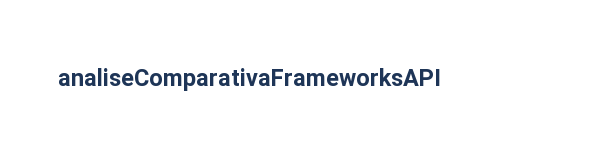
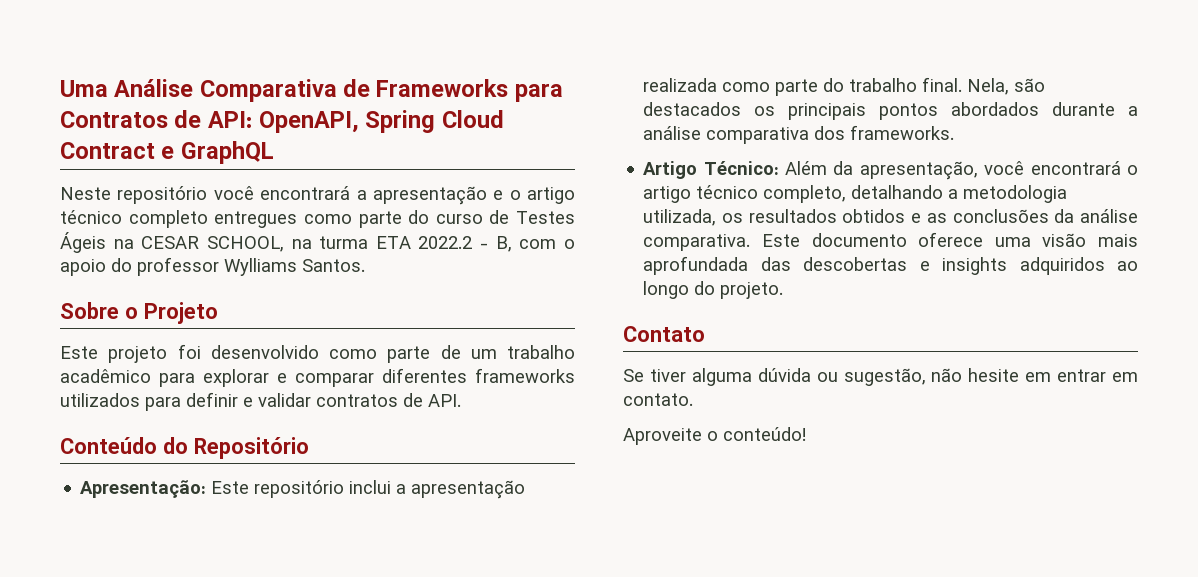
[58,68,441,91] analiseComparativaFrameworksAPI -> [60,79,563,102] [60,110,504,133] [60,141,274,164] [60,186,575,205] [60,210,575,228] [60,232,575,253] [60,257,365,276] [60,302,218,324] [60,344,575,363] [60,368,575,387] [60,392,461,411] [60,437,309,459] [80,480,526,499] [643,77,1046,96] [643,102,1138,120] [643,125,955,144] [643,161,1138,180] [643,185,1068,203] [643,209,1138,226] [643,232,1138,251] [643,256,1138,275] [643,281,784,299] [623,326,705,342] [623,368,1138,386] [623,393,693,406] [623,427,806,445] Uma Análise Comparativa de Frameworks para Contratos de API: OpenAPI, Spring Cloud Contract e GraphQL // Neste repositório você encontrará a apresentação e o artigo técnico completo entregues como parte do curso de Testes Ágeis na CESAR SCHOOL, na turma ETA 2022.2 - B, com o apoio do professor Wylliams Santos. // Sobre o Projeto // Este projeto foi desenvolvido como parte de um trabalho acadêmico para explorar e comparar diferentes frameworks utilizados para definir e validar contratos de API. // Conteúdo do Repositório // Apresentação: Este repositório inclui a apresentação realizada como parte do trabalho final. Nela, são destacados os principais pontos abordados durante a análise comparativa dos frameworks. // Artigo Técnico: Além da apresentação, você encontrará o artigo técnico completo, detalhando a metodologia utilizada, os resultados obtidos e as conclusões da análise comparativa. Este documento oferece uma visão mais aprofundada das descobertas e insights adquiridos ao longo do projeto. // Contato // Se tiver alguma dúvida ou sugestão, não hesite em entrar em contato. // Aproveite o conteúdo!

